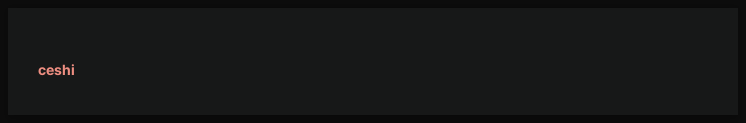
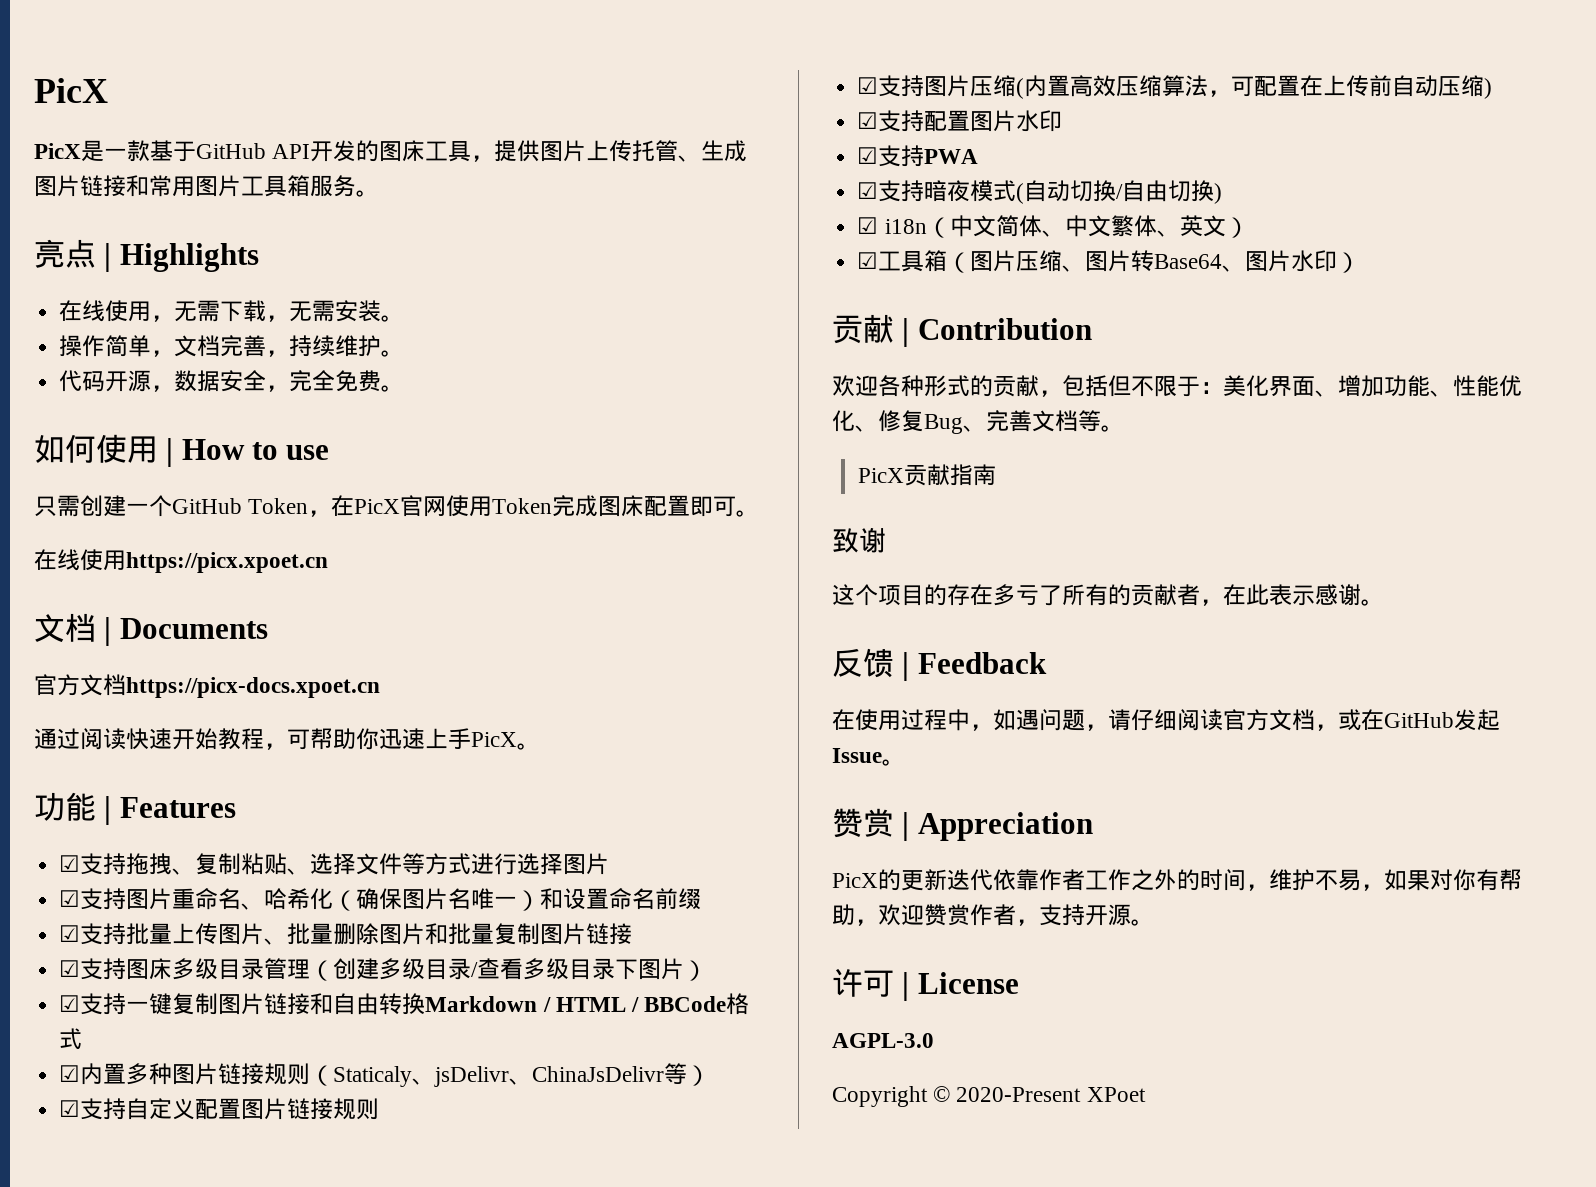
[38,64,75,76] ceshi -> [34,78,108,103] [34,140,748,162] [34,175,379,197] [34,239,259,272] [59,300,405,322] [59,335,405,357] [59,370,405,392] [34,434,330,467] [34,495,760,517] [34,549,328,573] [34,613,268,646] [34,674,380,698] [34,728,540,750] [34,792,236,825] [59,853,610,875] [59,888,702,911] [59,923,633,945] [59,958,708,981] [59,993,750,1015] [59,1028,83,1050] [59,1063,711,1087] [59,1098,380,1120] [857,75,1493,99] [857,110,1063,132] [857,145,979,167] [857,180,1223,204] [857,215,1249,238] [857,250,1361,273] [832,314,1092,347] [832,375,1522,397] [832,410,1124,434] [857,464,996,486] [832,527,886,553] [832,584,1384,606] [832,648,1047,681] [832,709,1500,731] [832,748,905,766] [832,808,1093,841] [832,869,1522,891] [832,904,1154,926] [832,968,1019,1001] [832,1033,934,1048] [832,1086,1146,1107] PicX // PicX是一款基于GitHub API开发的图床工具，提供图片上传托管、生成图片链接和常用图片工具箱服务。 // 亮点 | Highlights // 在线使用，无需下载，无需安装。 // 操作简单，文档完善，持续维护。 // 代码开源，数据安全，完全免费。 // 如何使用 | How to use // 只需创建一个GitHub Token，在PicX官网使用Token完成图床配置即可。 // 在线使用https://picx.xpoet.cn // 文档 | Documents // 官方文档https://picx-docs.xpoet.cn // 通过阅读快速开始教程，可帮助你迅速上手PicX。 // 功能 | Features // ☑支持拖拽、复制粘贴、选择文件等方式进行选择图片 // ☑支持图片重命名、哈希化（确保图片名唯一）和设置命名前缀 // ☑支持批量上传图片、批量删除图片和批量复制图片链接 // ☑支持图床多级目录管理（创建多级目录/查看多级目录下图片） // ☑支持一键复制图片链接和自由转换Markdown / HTML / BBCode格式 // ☑内置多种图片链接规则（Staticaly、jsDelivr、ChinaJsDelivr等） // ☑支持自定义配置图片链接规则 // ☑支持图片压缩(内置高效压缩算法，可配置在上传前自动压缩) // ☑支持配置图片水印 // ☑支持PWA // ☑支持暗夜模式(自动切换/自由切换) // ☑ i18n（中文简体、中文繁体、英文） // ☑工具箱（图片压缩、图片转Base64、图片水印） // 贡献 | Contribution // 欢迎各种形式的贡献，包括但不限于：美化界面、增加功能、性能优化、修复Bug、完善文档等。 // PicX贡献指南 // 致谢 // 这个项目的存在多亏了所有的贡献者，在此表示感谢。 // 反馈 | Feedback // 在使用过程中，如遇问题，请仔细阅读官方文档，或在GitHub发起Issue。 // 赞赏 | Appreciation // PicX的更新迭代依靠作者工作之外的时间，维护不易，如果对你有帮助，欢迎赞赏作者，支持开源。 // 许可 | License // AGPL-3.0 // Copyright © 2020-Present XPoet

